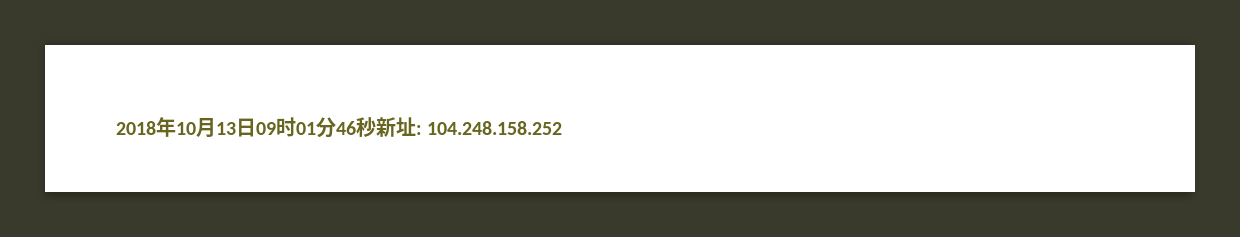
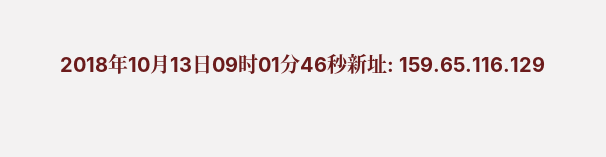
[427,121,563,135] 104.248.158.252 -> [399,56,546,72] 159.65.116.129

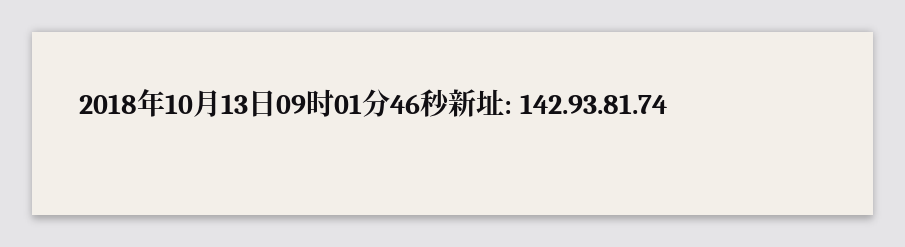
[399,56,546,72] 159.65.116.129 -> [519,94,667,114] 142.93.81.74

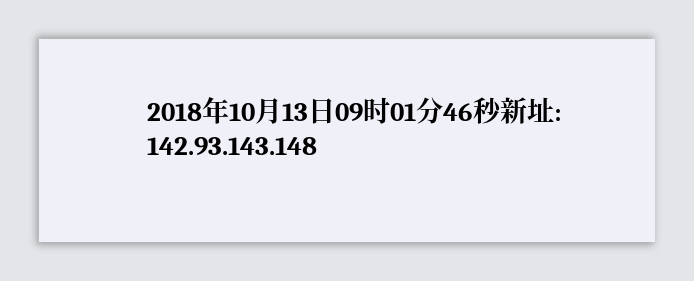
[519,94,667,114] 142.93.81.74 -> [147,137,317,155] 142.93.143.148

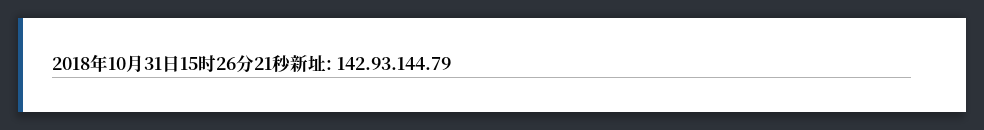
[282,97,473,124] 13日09时01分46 -> [144,55,272,73] 31日15时26分21
[147,137,317,155] 142.93.143.148 -> [336,57,451,70] 142.93.144.79

